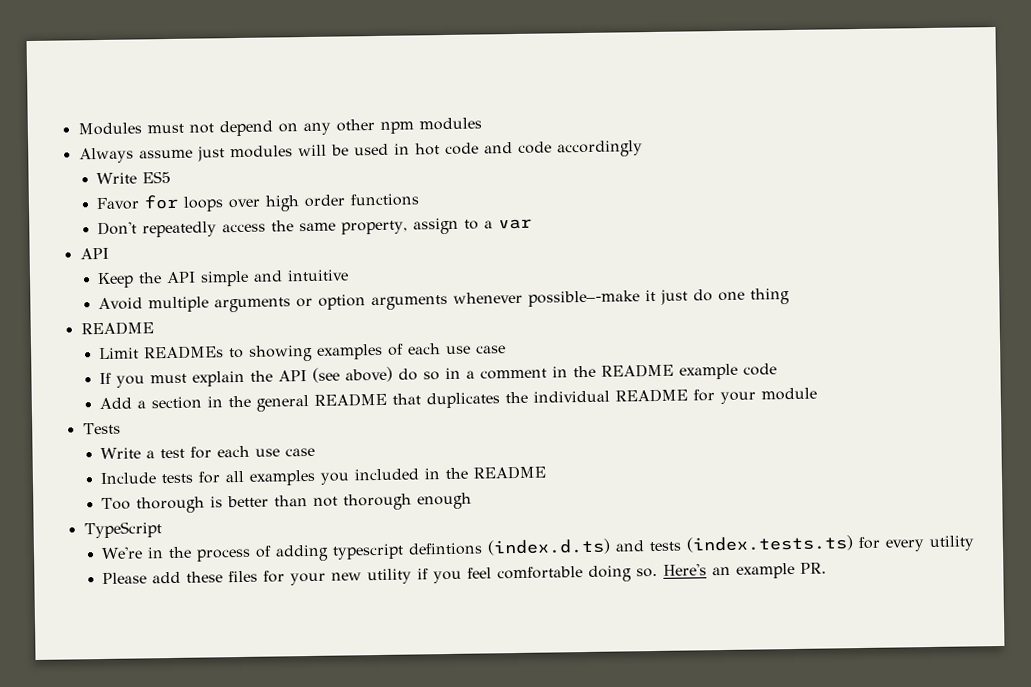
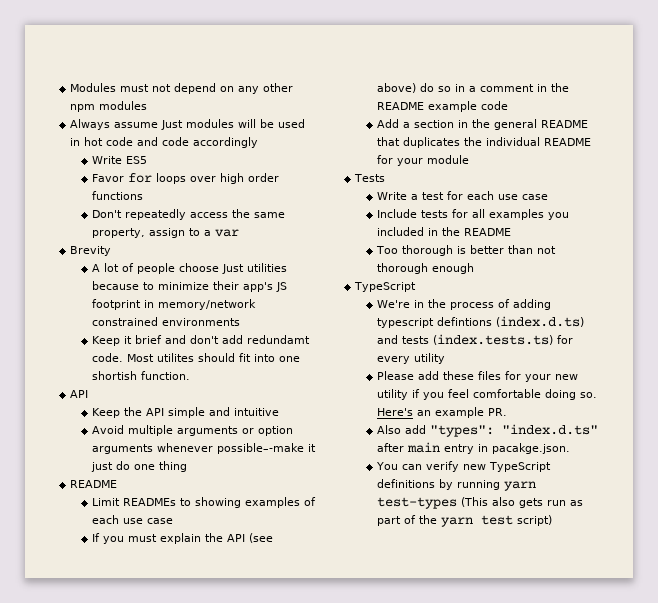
[196,146,225,162] just -> [161,120,184,130] Just
(533, 224) none -> [70,246,112,256] [91,263,287,274] [91,281,287,292] [91,299,256,310] [91,317,240,326] [91,335,310,346] [91,353,300,362] [91,371,190,380] // Brevity // A lot of people choose Just utilities because to minimize their app's JS footprint in memory/network constrained environments // Keep it brief and don't add redundamt code. Most utilites should fit into one shortish function.
(828, 568) none -> [376,424,598,437] [376,442,570,454] [375,461,551,472] [376,479,536,491] [376,497,583,509] [376,515,552,527] // Also add "types": "index.d.ts" after main entry in pacakge.json. // You can verify new TypeScript definitions by running yarn test-types (This also gets run as part of the yarn test script)

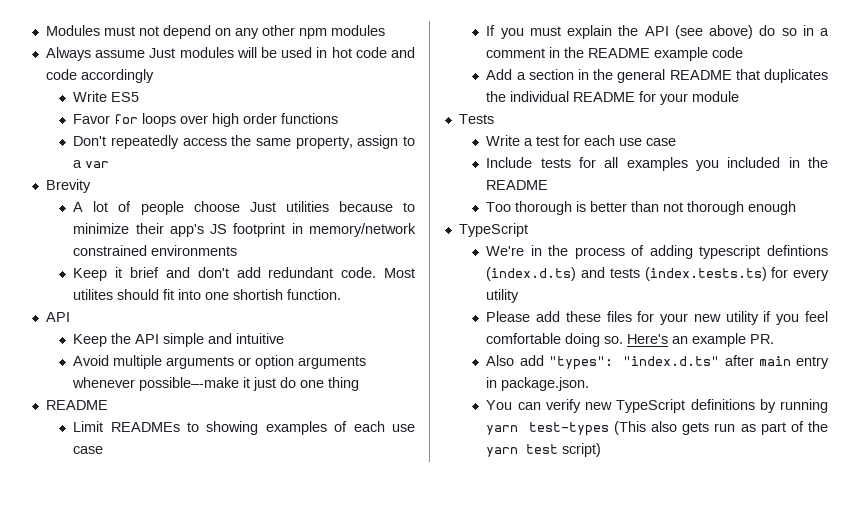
[246,335,310,344] redundamt -> [268,267,334,278] redundant
[491,443,570,454] pacakge.json. -> [501,377,590,391] package.json.

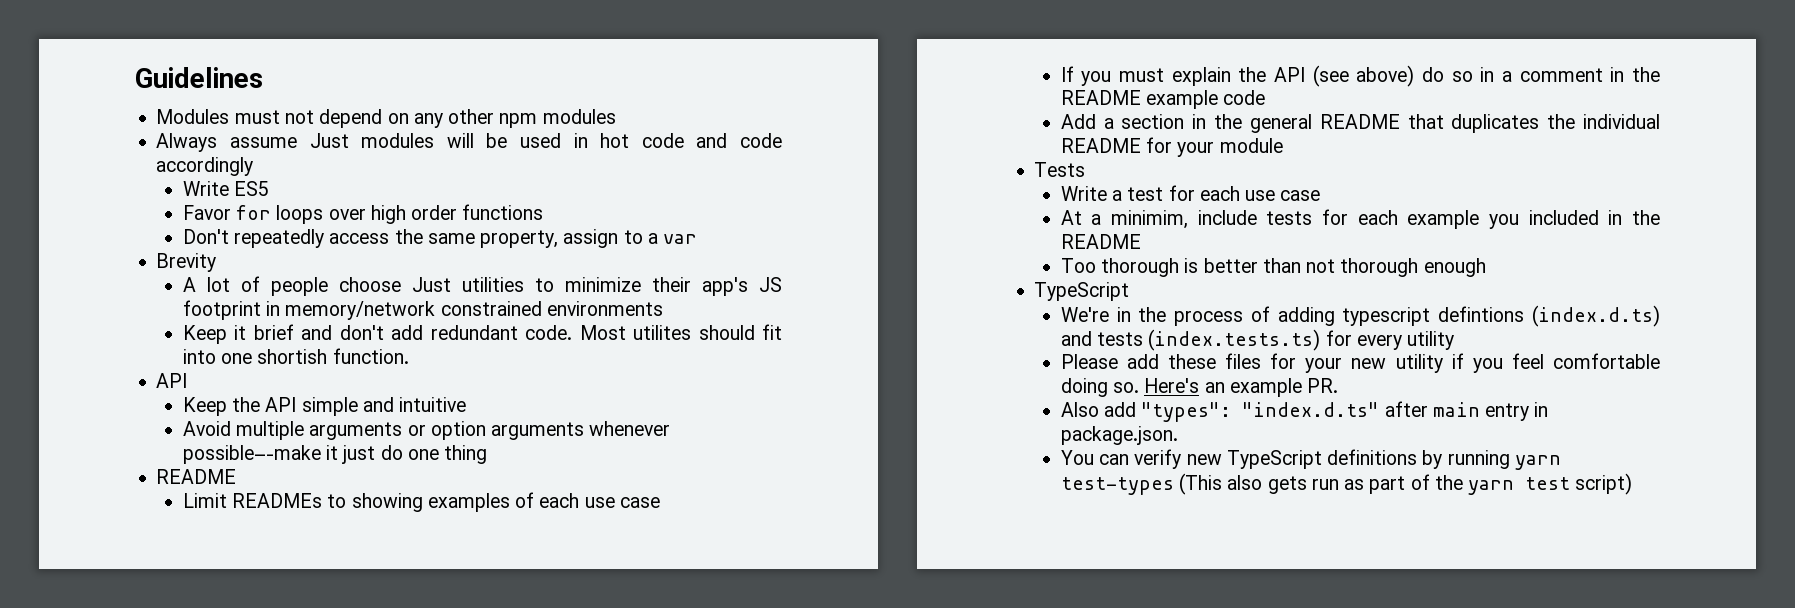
(45, 30) none -> [135,67,263,88] Guidelines //
[338,201,393,212] because -> (524, 284) none
[486,157,688,171] Include tests for all examples -> [1060,209,1480,229] At a minimim, include tests for each example

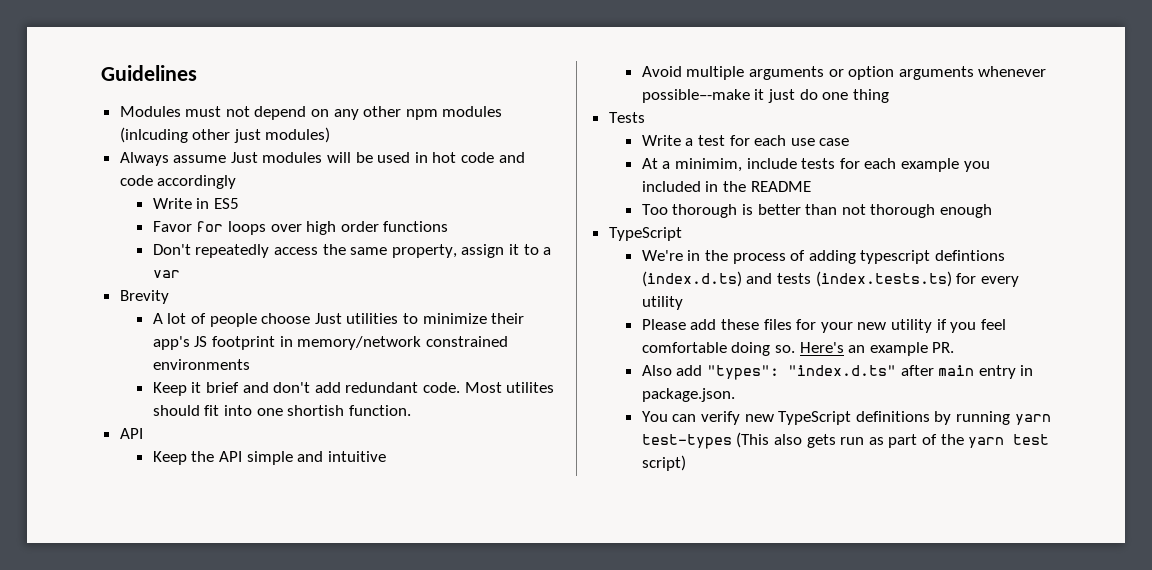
(616, 116) none -> [119,127,331,143] (inlcuding other just modules)
(229, 188) none -> [196,198,210,209] in
(619, 238) none -> [508,244,519,255] it
[156,469,237,484] [182,492,660,512] [1060,65,1661,87] [1060,90,1266,109] [1060,114,1660,133] [1060,137,1283,157] // README // Limit READMEs to showing examples of each use case // If you must explain the API (see above) do so in a comment in the README example code // Add a section in the general README that duplicates the individual README for your module -> (889, 96) none

